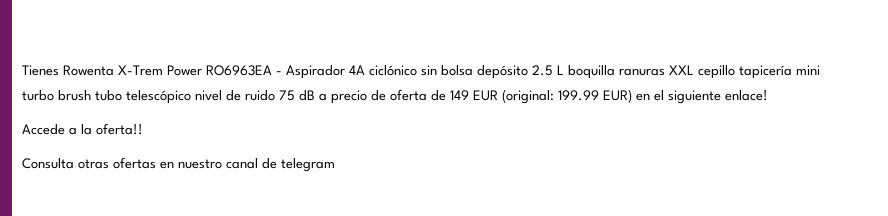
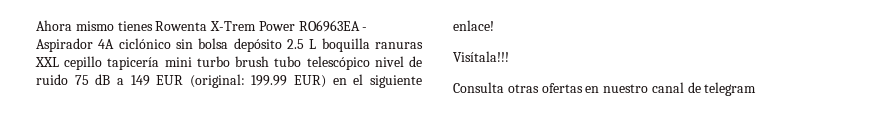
[22,65,59,76] Tienes -> [36,20,153,31] Ahora mismo tienes
[331,89,446,104] precio de oferta de -> (124, 81) none
[22,123,143,135] Accede a la oferta!! -> [453,51,509,62] Visítala!!!

